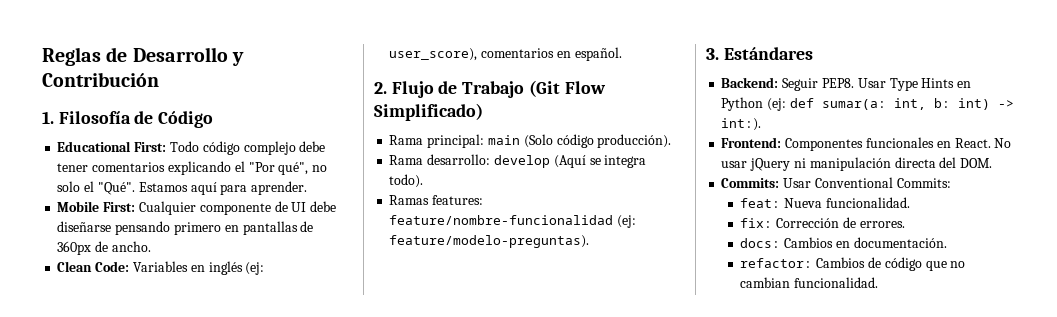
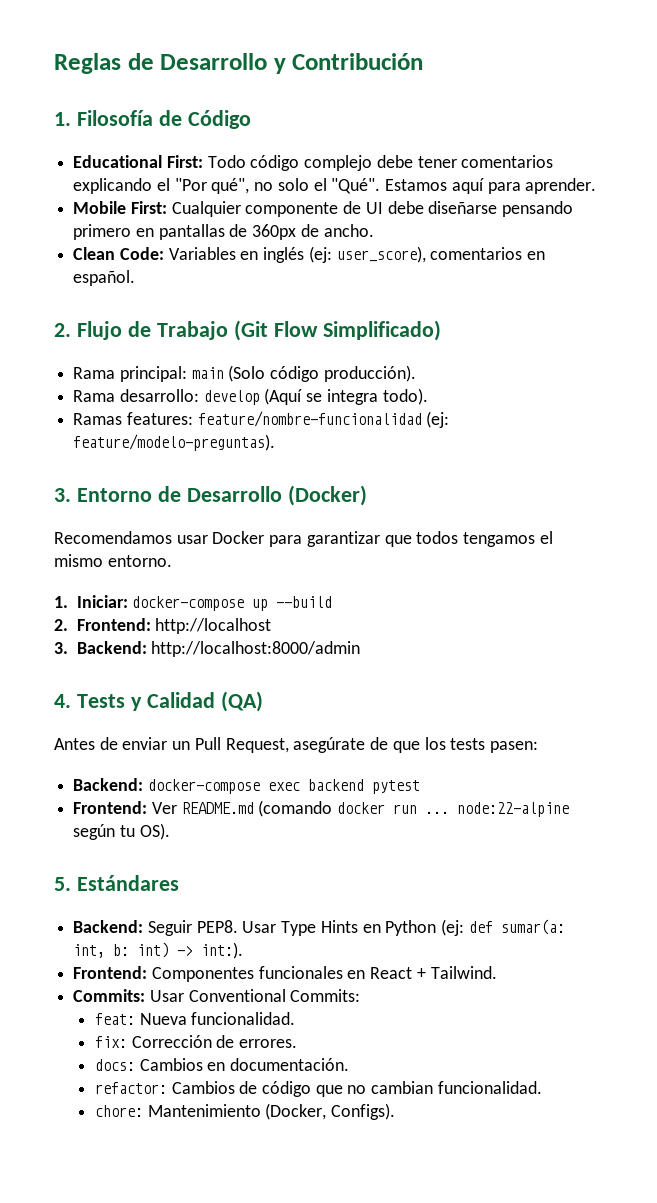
(719, 54) none -> [76,485,367,506] [54,531,553,547] [54,554,172,567] [54,595,333,611] [54,618,272,634] [54,641,361,657] [54,691,263,712] [54,737,538,753] [73,778,420,794] [73,800,570,817] [73,823,170,840] [54,877,71,891] Entorno de Desarrollo (Docker) // Recomendamos usar Docker para garantizar que todos tengamos el mismo entorno. // 1. Iniciar: docker-compose up --build // 2. Frontend: http://localhost // 3. Backend: http://localhost:8000/admin // 4. Tests y Calidad (QA) // Antes de enviar un Pull Request, asegúrate de que los tests pasen: // Backend: docker-compose exec backend pytest // Frontend: Ver README.md (comando docker run ... node:22-alpine según tu OS). // 5.
[954,138,1012,148] [721,157,993,171] React. No usar jQuery ni manipulación directa del DOM. -> [370,966,497,979] React + Tailwind.
(879, 282) none -> [94,1103,395,1120] // chore: Mantenimiento (Docker, Configs).

